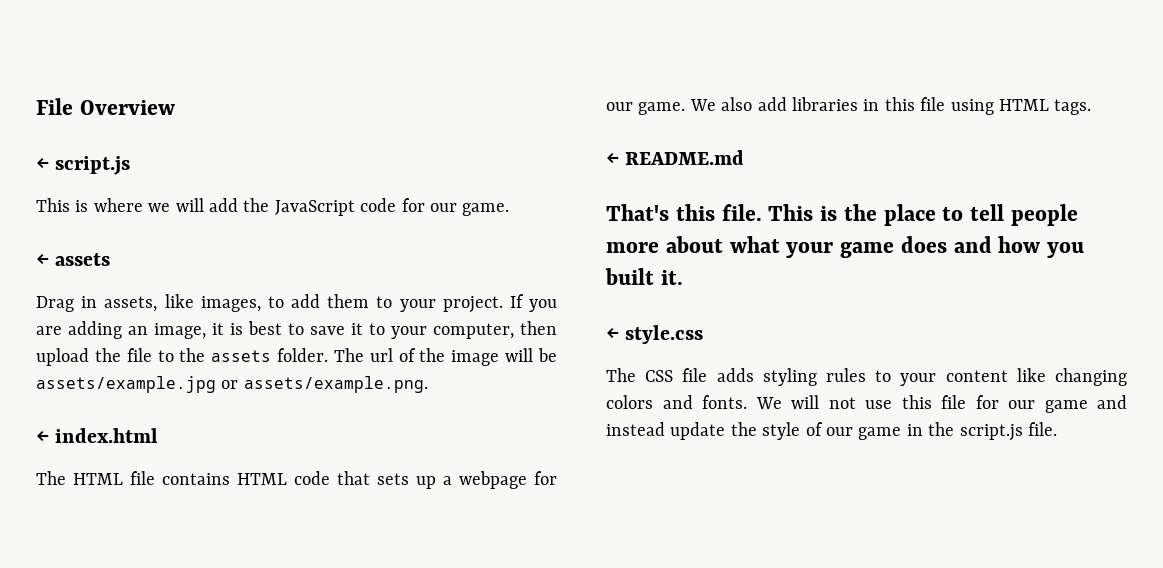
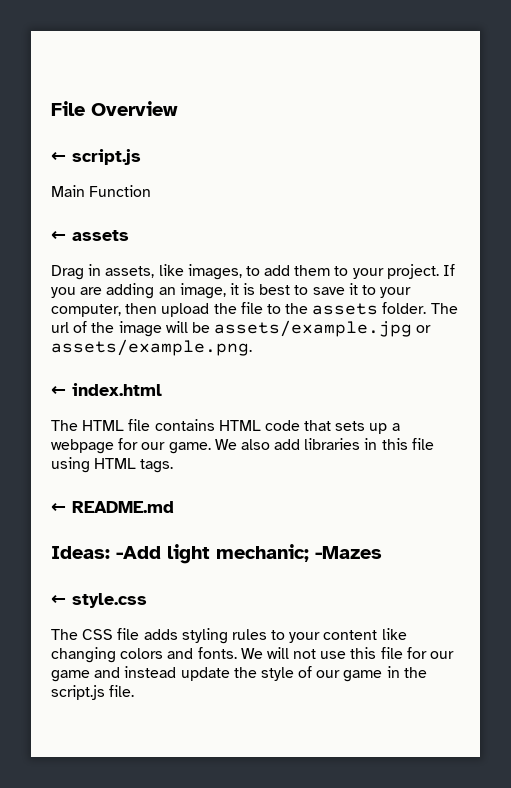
[36,198,510,216] This is where we will add the JavaScript code for our game. -> [51,185,152,197] Main Function
[606,204,1078,226] [606,236,1084,258] [605,268,683,285] That's this file. This is the place to tell people more about what your game does and how you built it. -> [51,544,382,564] Ideas: -Add light mechanic; -Mazes

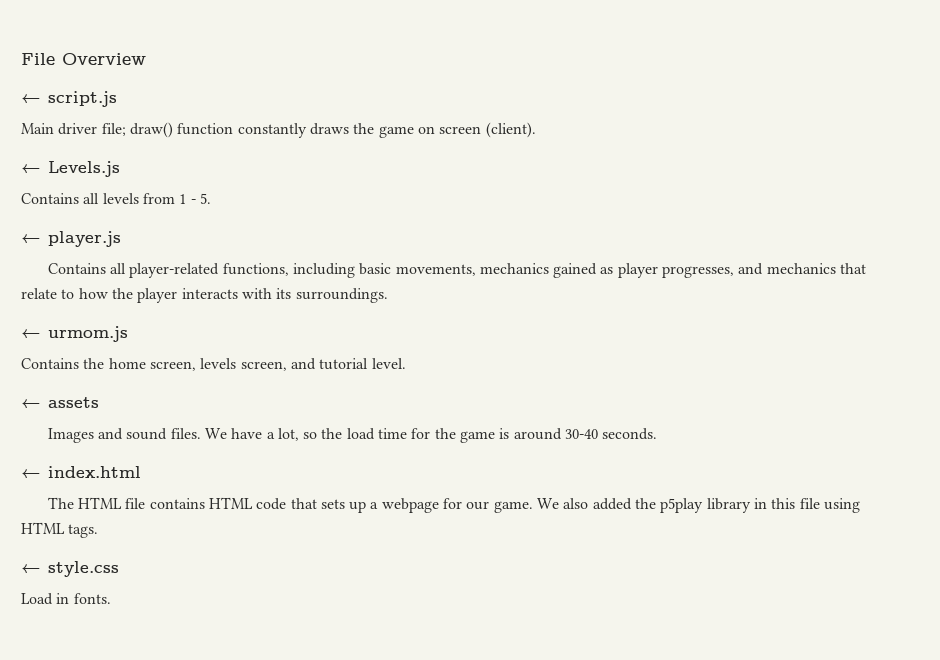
[89,185,152,197] [51,230,129,241] [51,264,456,280] [51,283,412,299] [51,302,458,317] [51,320,432,337] [51,339,252,356] Function // ← assets // Drag in assets, like images, to add them to your project. If you are adding an image, it is best to save it to your computer, then upload the file to the assets folder. The url of the image will be assets/example.jpg or assets/example.png. -> [58,122,536,138] [21,161,120,177] [21,193,211,204] [21,231,121,247] [47,263,867,278] [21,288,388,303] [21,326,128,342] [21,358,406,371] [21,397,99,408] [47,428,658,443] driver file; draw() function constantly draws the game on screen (client). // ← Levels.js // Contains all levels from 1 - 5. // ← player.js // Contains all player-related functions, including basic movements, mechanics gained as player progresses, and mechanics that relate to how the player interacts with its surroundings. // ← urmom.js // Contains the home screen, levels screen, and tutorial level. // ← assets // Images and sound files. We have a lot, so the load time for the game is around 30-40 seconds.
[274,438,361,450] add libraries -> [592,498,751,513] added the p5play library
[72,501,174,513] [51,544,382,564] [51,593,147,608] [51,628,407,644] [51,647,455,663] [51,666,427,682] [51,685,135,700] README.md // Ideas: -Add light mechanic; -Mazes // ← style.css // The CSS file adds styling rules to your content like changing colors and fonts. We will not use this file for our game and instead update the style of our game in the script.js file. -> [48,561,119,577] [21,593,111,605] style.css // Load in fonts.

